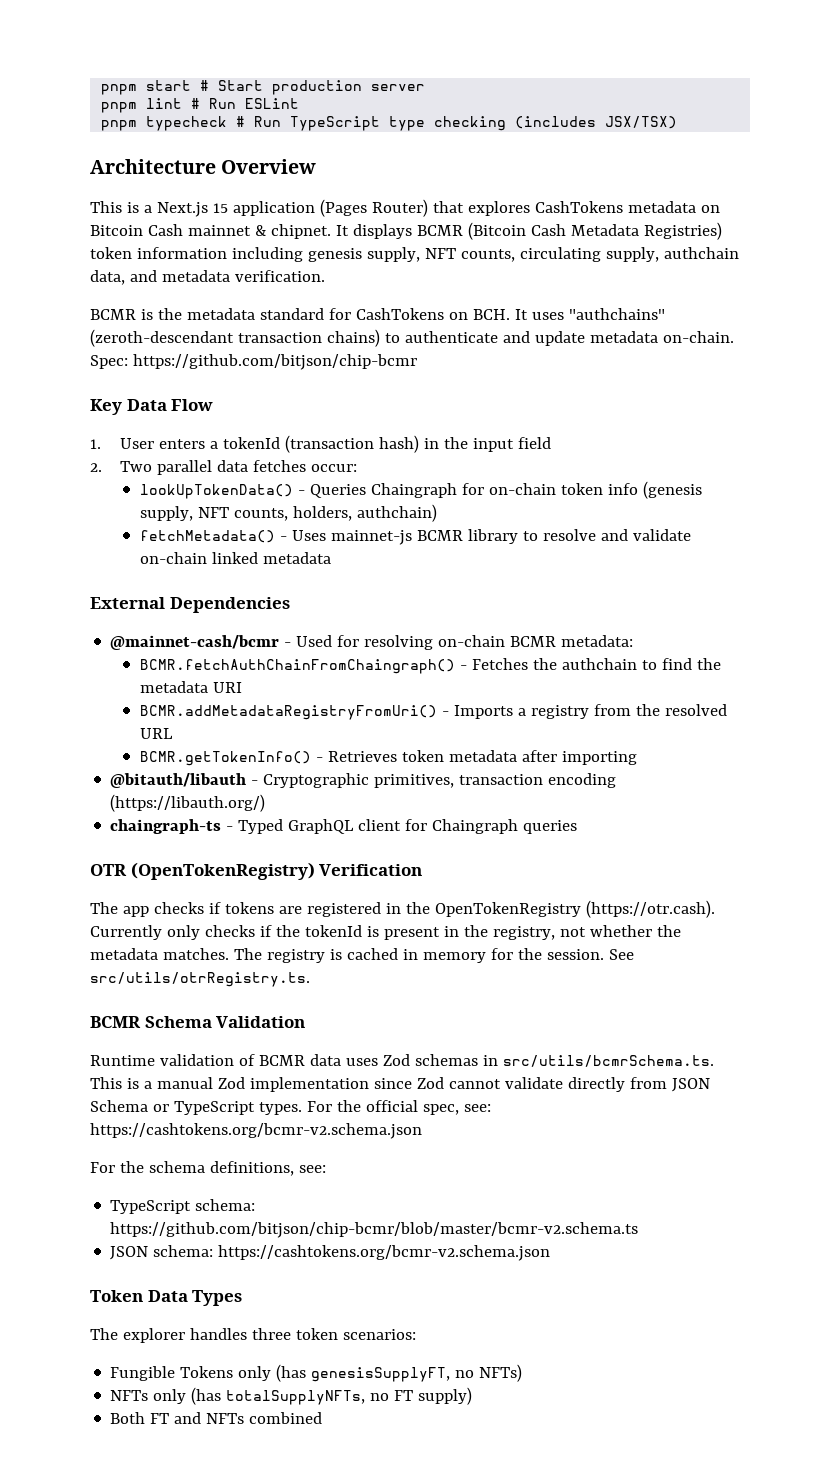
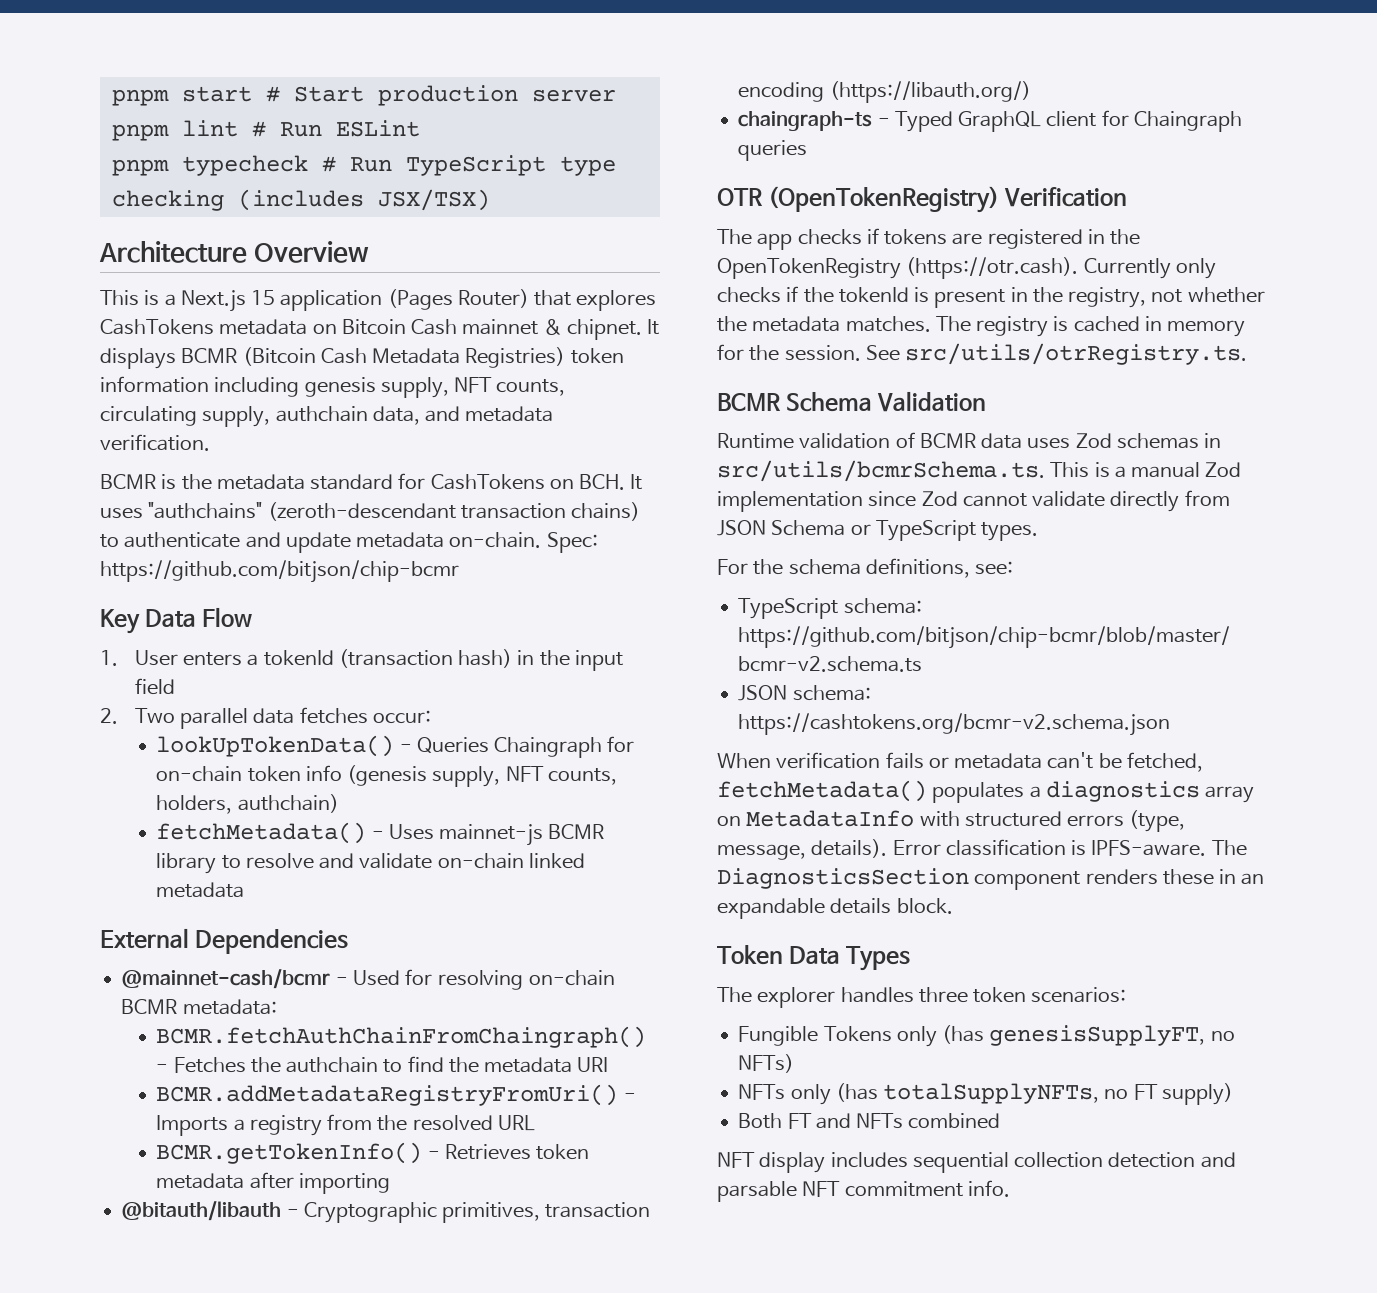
[306,1100,491,1115] [90,1123,422,1139] For the official spec, see: https://cashtokens.org/bcmr-v2.schema.json -> (1039, 531) none
(551, 1253) none -> [717,752,1203,772] [717,780,1255,803] [717,810,1186,832] [717,839,1247,860] [717,868,1265,890] [717,898,953,919] // When verification fails or metadata can't be fetched, fetchMetadata() populates a diagnostics array on MetadataInfo with structured errors (type, message, details). Error classification is IPFS-aware. The DiagnosticsSection component renders these in an expandable details block.
(323, 1418) none -> [717,1152,1236,1173] [717,1180,1010,1202] // NFT display includes sequential collection detection and parsable NFT commitment info.

